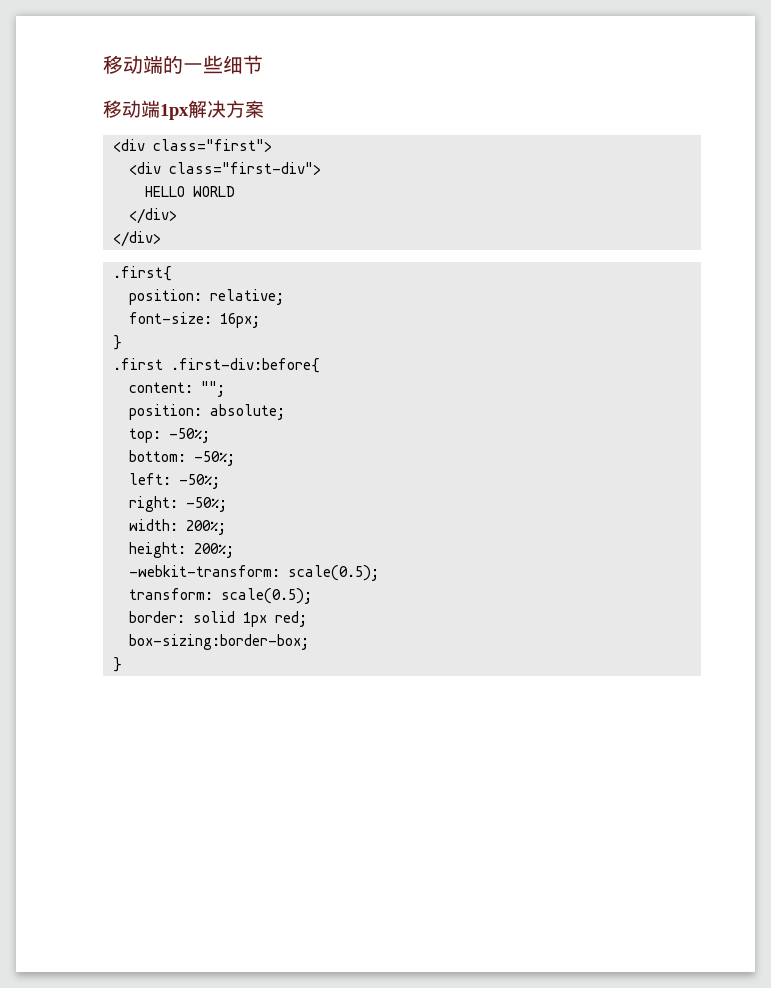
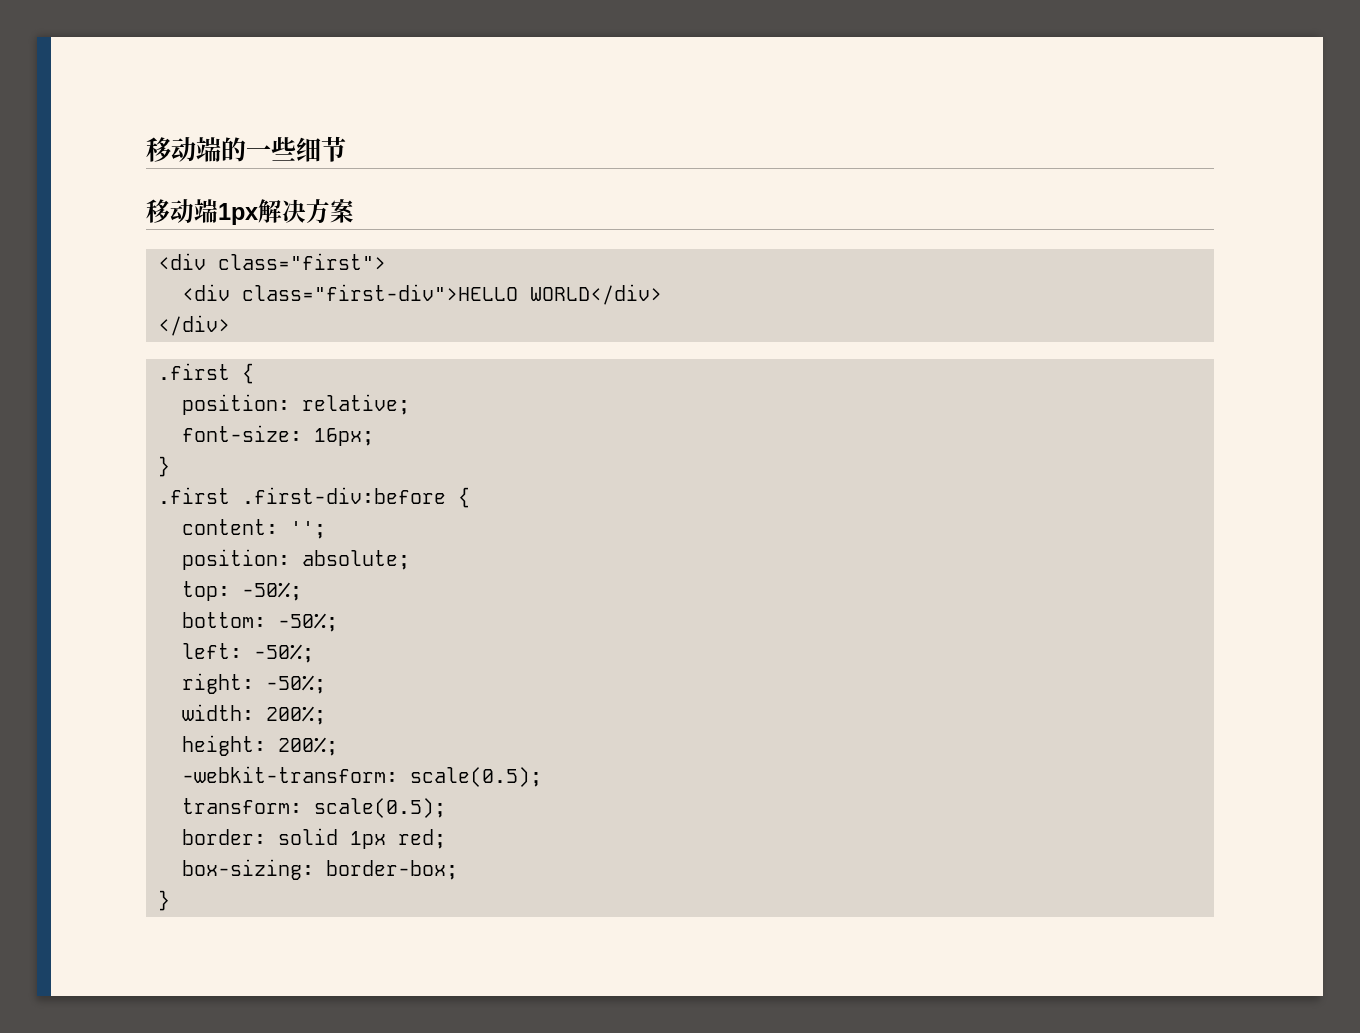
[168,162,321,175] [144,186,235,197] [128,208,177,224] [112,231,161,247] [112,266,172,281] class="first-div"> // HELLO WORLD // </div> // </div> // .first{ -> [242,284,662,305] [158,315,230,336] [158,363,254,384] class="first-div">HELLO WORLD</div> // </div> // .first {
[170,358,320,373] .first-div:before{ -> [242,487,470,508] .first-div:before {
[200,381,225,397] ""; -> [290,521,326,539] '';
[128,634,309,650] box-sizing:border-box; -> [182,859,458,880] box-sizing: border-box;

